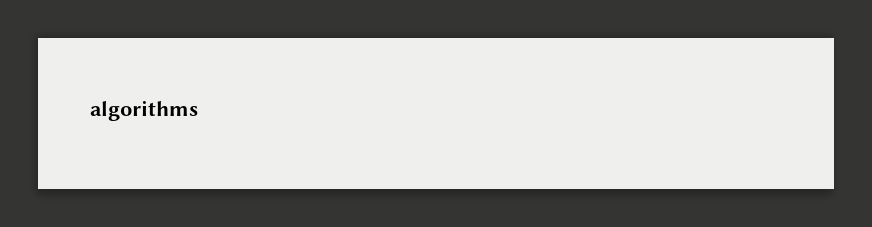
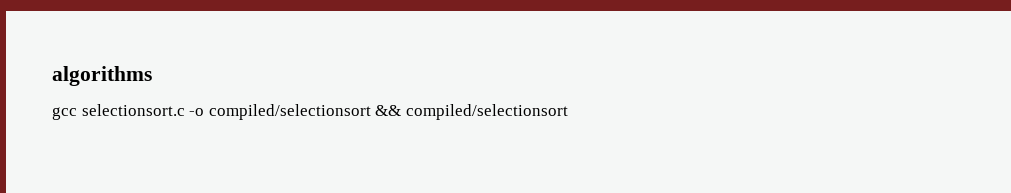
(198, 110) none -> [52,104,568,120] // gcc selectionsort.c -o compiled/selectionsort && compiled/selectionsort

